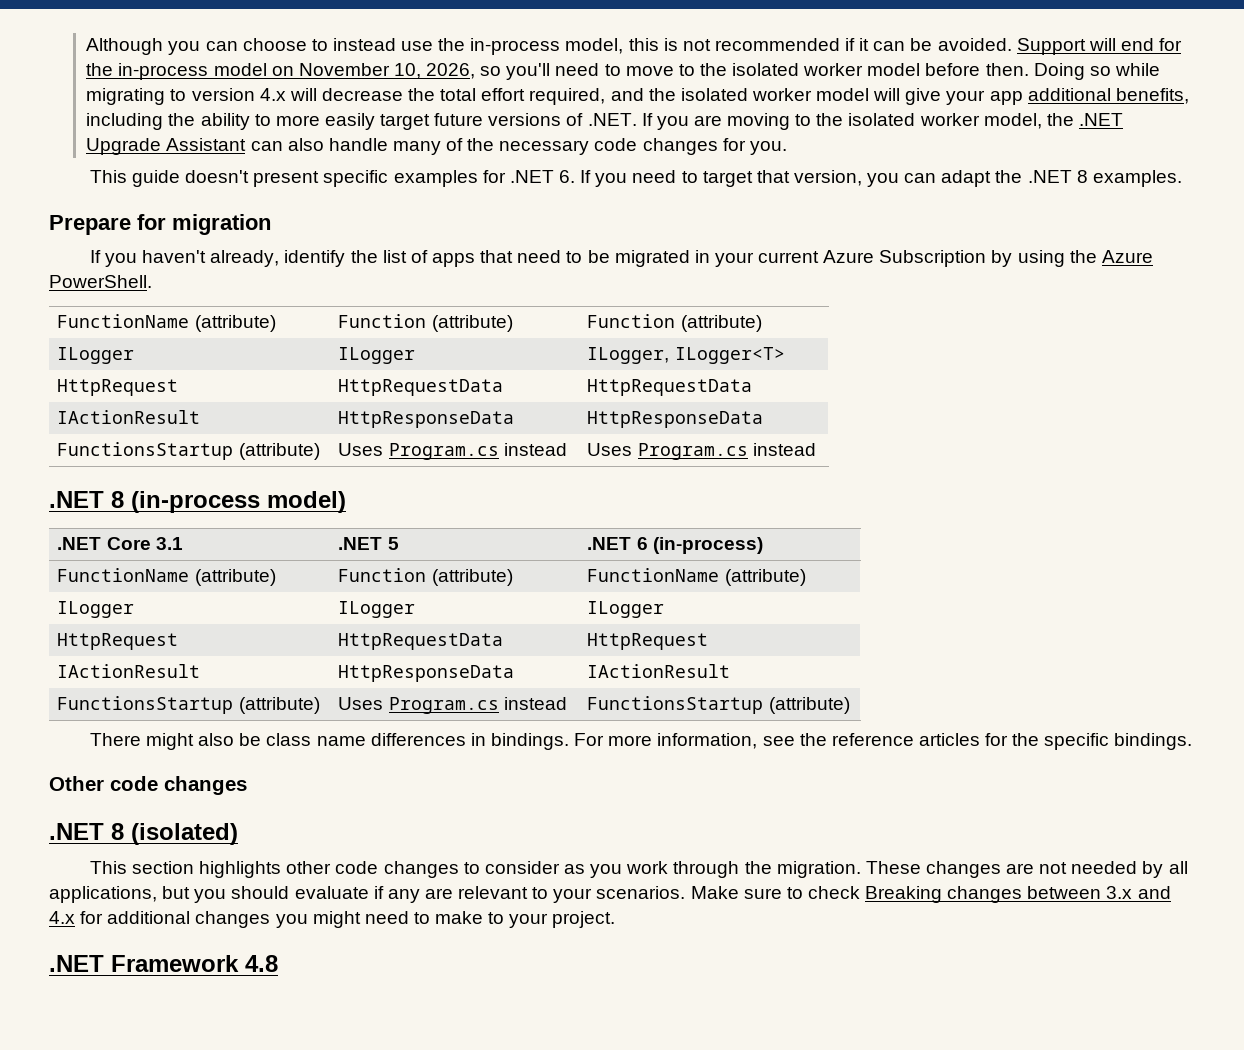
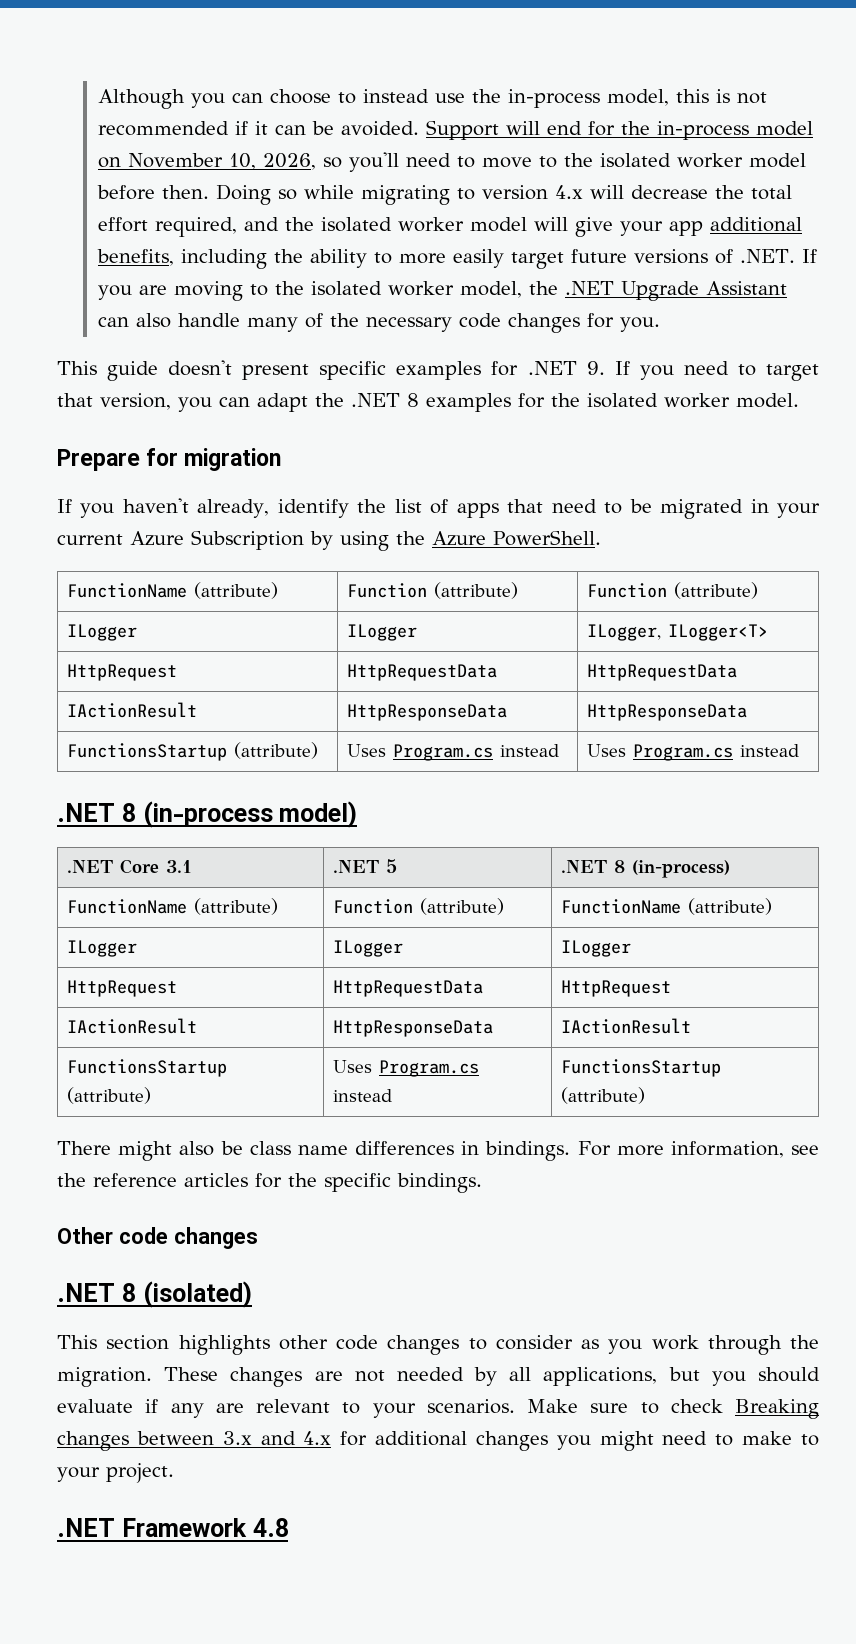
[559,170,576,183] 6. -> [586,361,605,375] 9.
[1092,170,1182,187] examples. -> [426,393,799,412] examples for the isolated worker model.
[636,537,648,550] 6 -> [614,860,626,873] 8

